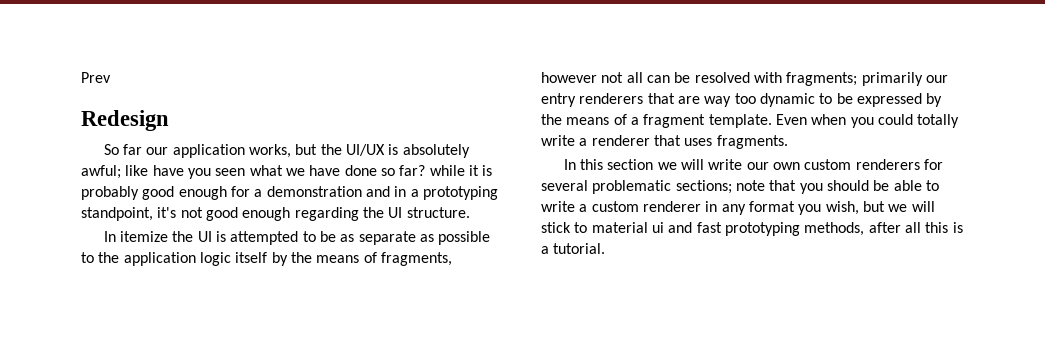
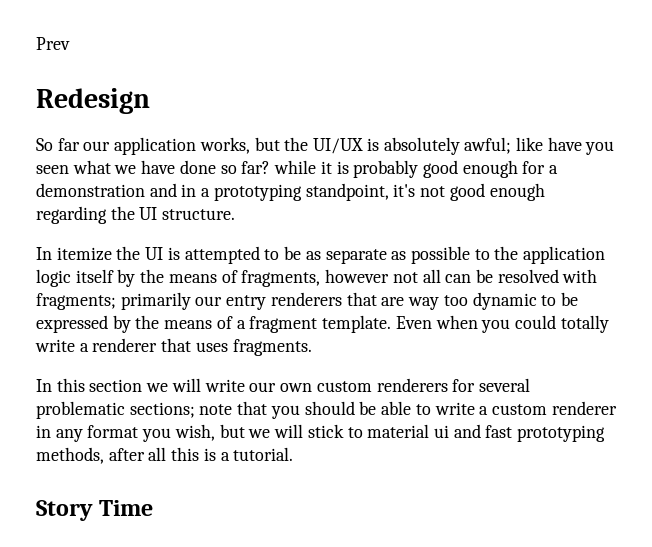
(606, 248) none -> [36,500,154,521] // Story Time

